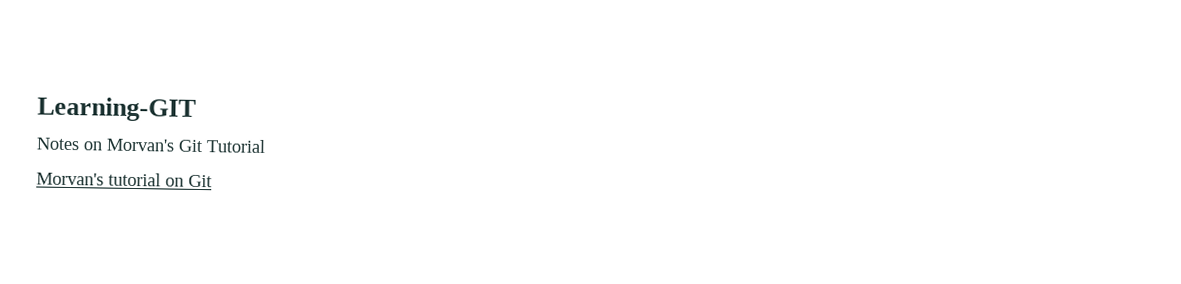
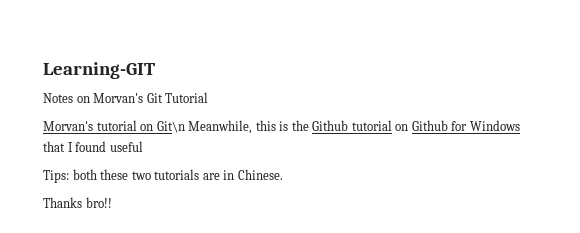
[188,174,213,188] Git -> [156,120,520,134] [43,141,143,152] [43,169,283,183] [43,197,112,208] Git\n Meanwhile, this is the Github tutorial on Github for Windows that I found useful // Tips: both these two tutorials are in Chinese. // Thanks bro!!

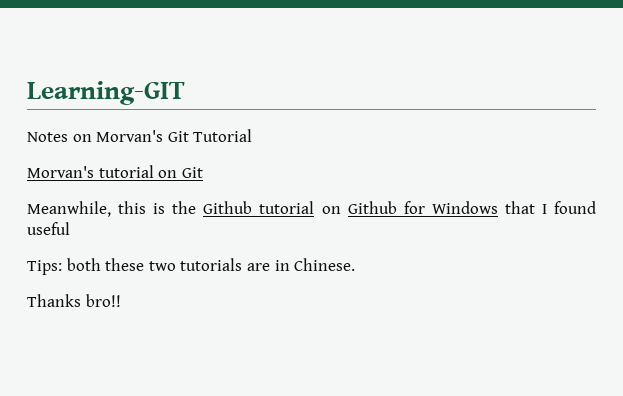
[156,121,185,133] Git\n -> [181,167,203,178] Git //

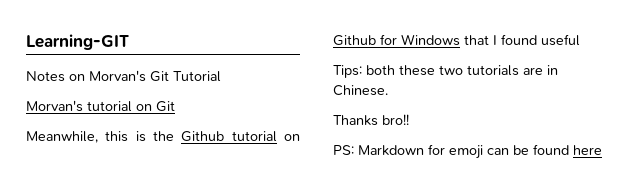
(121, 300) none -> [333,144,602,159] // PS: Markdown for emoji can be found here

